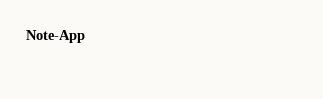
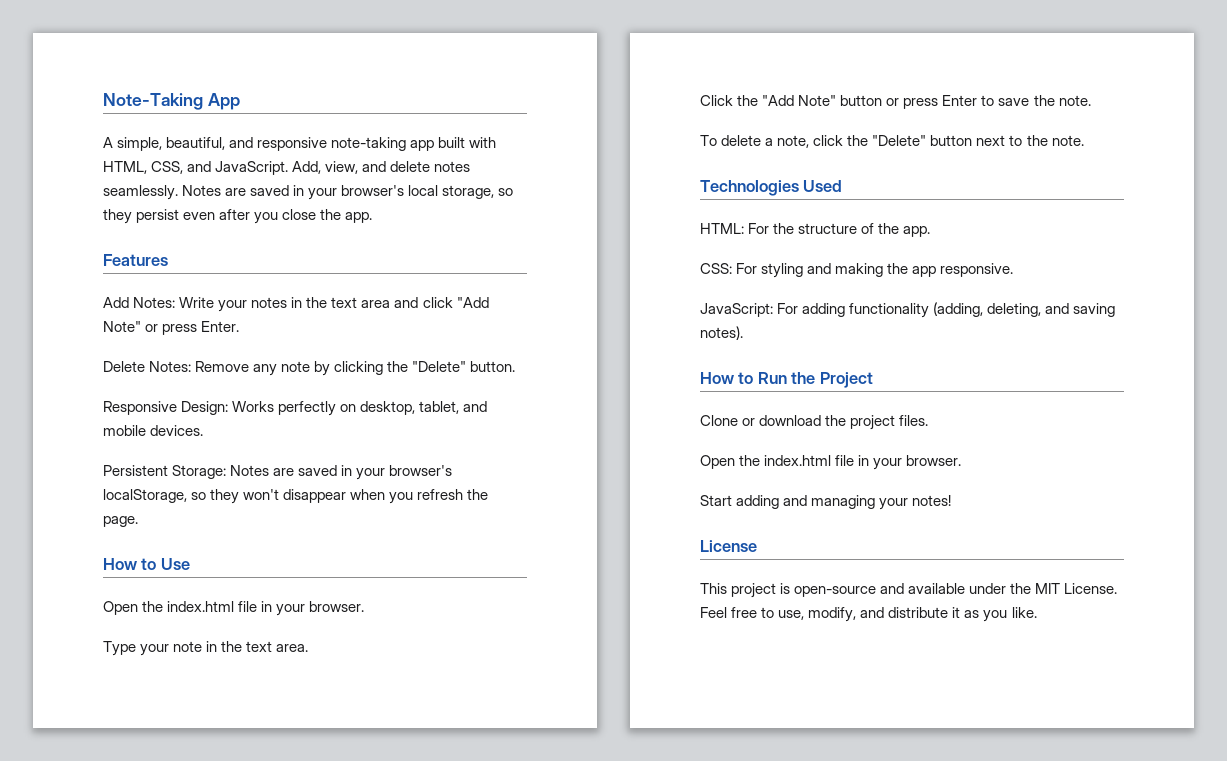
[26,30,85,43] Note-App -> [103,93,240,110] [103,137,497,151] [103,161,471,175] [103,185,514,200] [103,209,373,224] [103,254,168,266] [103,297,489,312] [103,321,240,335] [103,361,516,376] [103,401,488,416] [103,425,204,436] [103,465,453,480] [103,489,489,504] [103,516,138,527] [103,558,190,570] [103,601,365,616] [103,641,309,656] [700,95,1091,109] [700,135,1084,148] [700,180,843,196] [700,223,931,237] [700,263,1014,278] [700,302,1116,318] [700,326,743,340] [700,372,873,388] [700,415,929,430] [700,455,962,470] [700,495,952,510] [700,540,757,552] [700,583,1118,598] [700,607,1037,622] Note-Taking App // A simple, beautiful, and responsive note-taking app built with HTML, CSS, and JavaScript. Add, view, and delete notes seamlessly. Notes are saved in your browser's local storage, so they persist even after you close the app. // Features // Add Notes: Write your notes in the text area and click "Add Note" or press Enter. // Delete Notes: Remove any note by clicking the "Delete" button. // Responsive Design: Works perfectly on desktop, tablet, and mobile devices. // Persistent Storage: Notes are saved in your browser's localStorage, so they won't disappear when you refresh the page. // How to Use // Open the index.html file in your browser. // Type your note in the text area. // Click the "Add Note" button or press Enter to save the note. // To delete a note, click the "Delete" button next to the note. // Technologies Used // HTML: For the structure of the app. // CSS: For styling and making the app responsive. // JavaScript: For adding functionality (adding, deleting, and saving notes). // How to Run the Project // Clone or download the project files. // Open the index.html file in your browser. // Start adding and managing your notes! // License // This project is open-source and available under the MIT License. Feel free to use, modify, and distribute it as you like.

